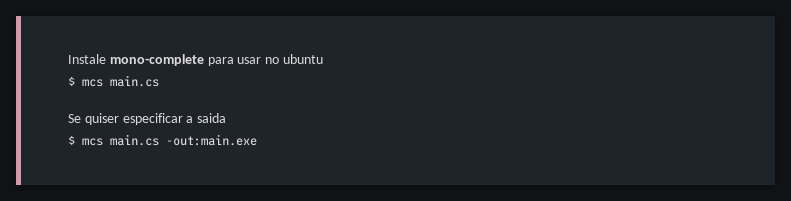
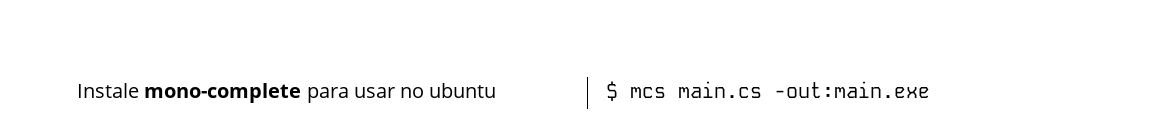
[68,113,227,125] [68,134,159,146] // Se quiser especificar a saida // $ mcs main.cs -> (762, 89) none

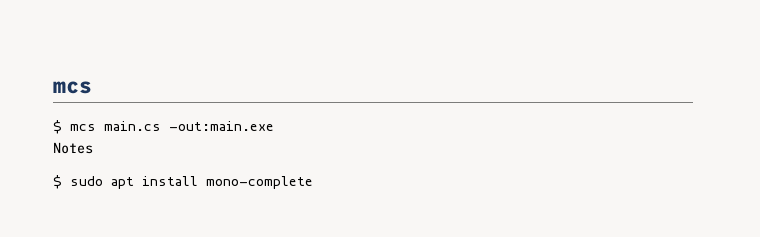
[77,83,497,103] [606,81,930,101] Instale mono-complete para usar no ubuntu // $ mcs main.cs -out:main.exe -> [53,81,92,94] [53,120,274,134] [53,142,93,154] [53,175,313,189] mcs // $ mcs main.cs -out:main.exe // Notes // $ sudo apt install mono-complete

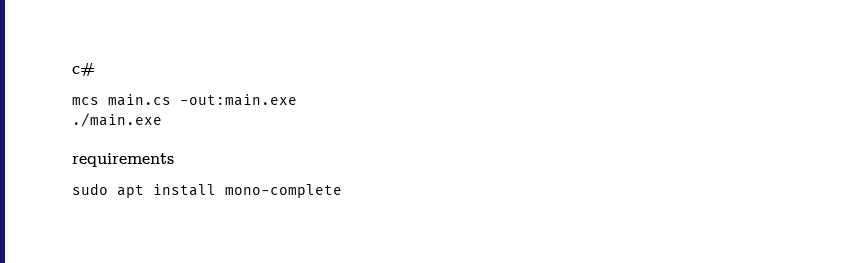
[53,81,92,94] [53,120,62,134] mcs // $ -> [72,62,95,77] c# //
[53,142,93,154] [53,175,62,189] Notes // $ -> [72,113,162,127] [72,153,174,167] ./main.exe // requirements //

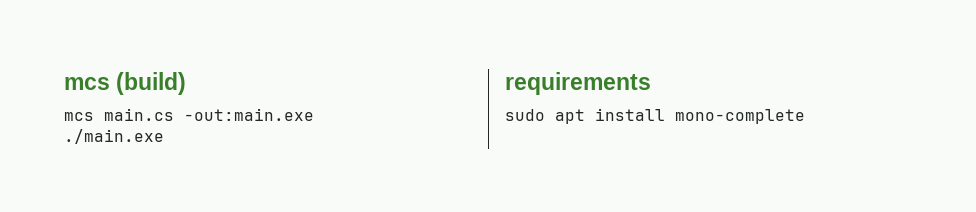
[72,62,95,77] c# -> [64,72,187,95] mcs (build)

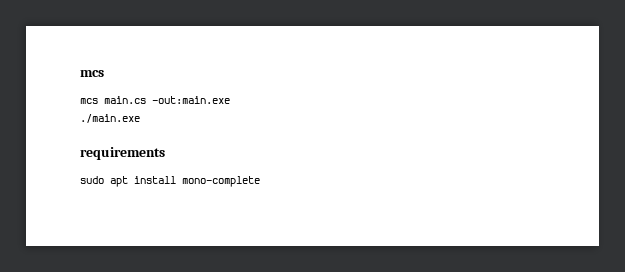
[64,72,187,95] mcs (build) -> [80,70,104,77] mcs

